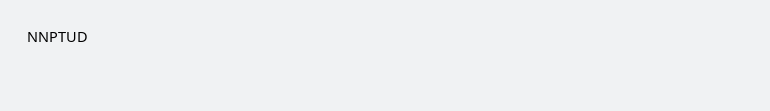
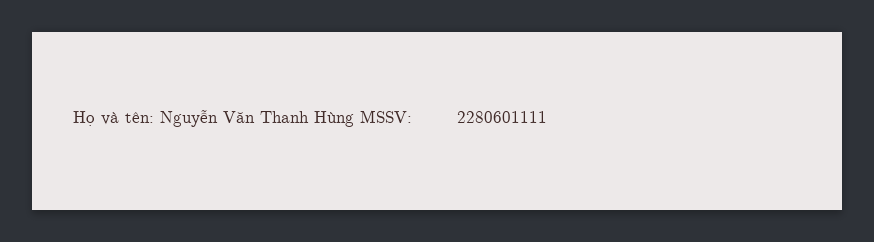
[27,32,88,42] NNPTUD -> [73,110,547,127] Họ và tên: Nguyễn Văn Thanh Hùng MSSV: 2280601111

